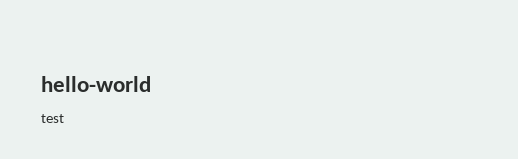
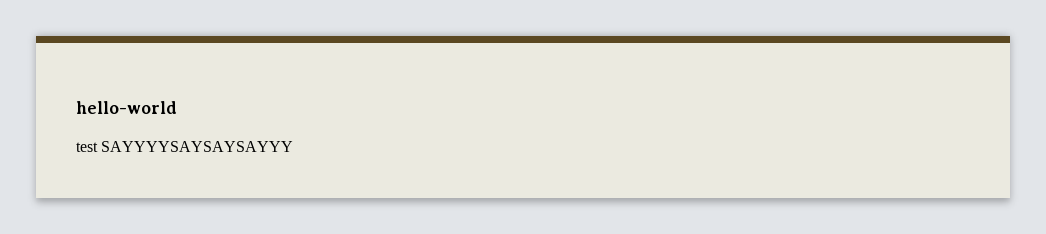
(64, 118) none -> [101,141,294,152] SAYYYYSAYSAYSAYYY

